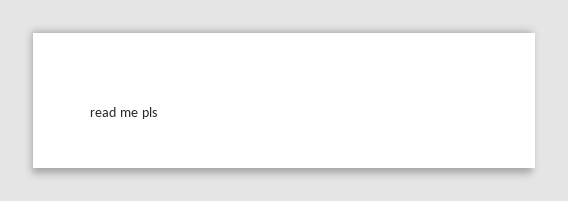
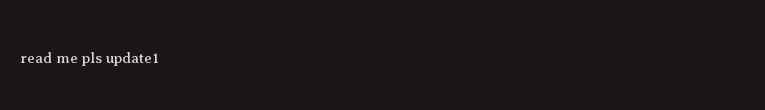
(157, 113) none -> [106,52,160,66] update1

